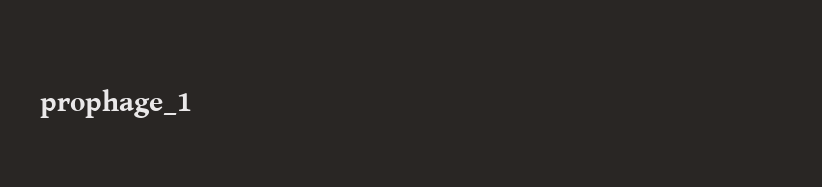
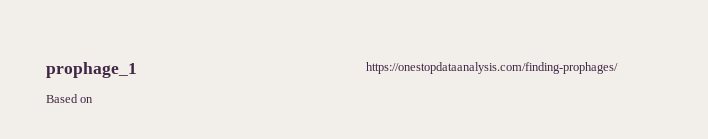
(192, 103) none -> [46,94,94,103] [366,62,618,74] // Based on https://onestopdataanalysis.com/finding-prophages/

